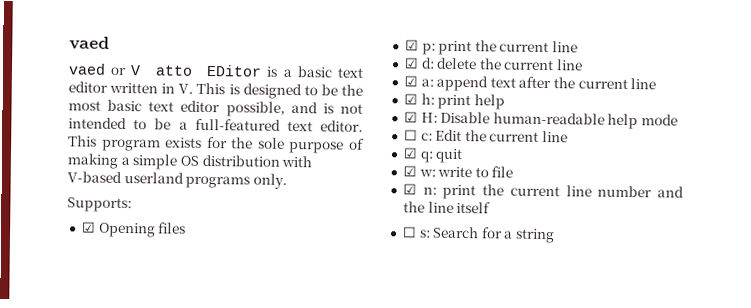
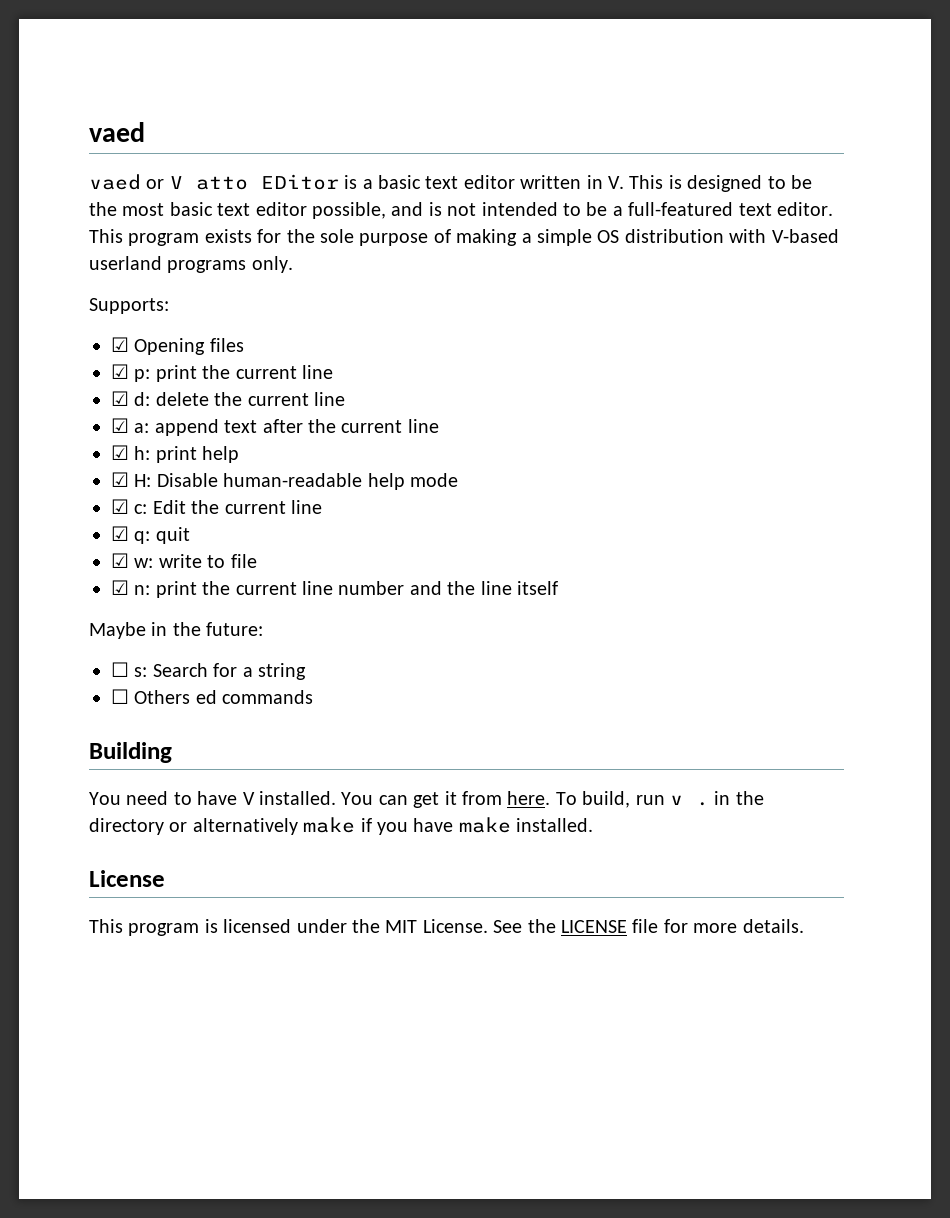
[403,129,418,141] ☐ -> [111,499,129,514] ☑
(492, 207) none -> [89,622,264,639] // Maybe in the future:
(556, 236) none -> [111,689,314,704] [89,742,172,763] [89,791,764,808] [89,817,594,835] [89,870,165,887] [89,919,804,936] // ☐ Others ed commands // Building // You need to have V installed. You can get it from here. To build, run v . in the directory or alternatively make if you have make installed. // License // This program is licensed under the MIT License. See the LICENSE file for more details.

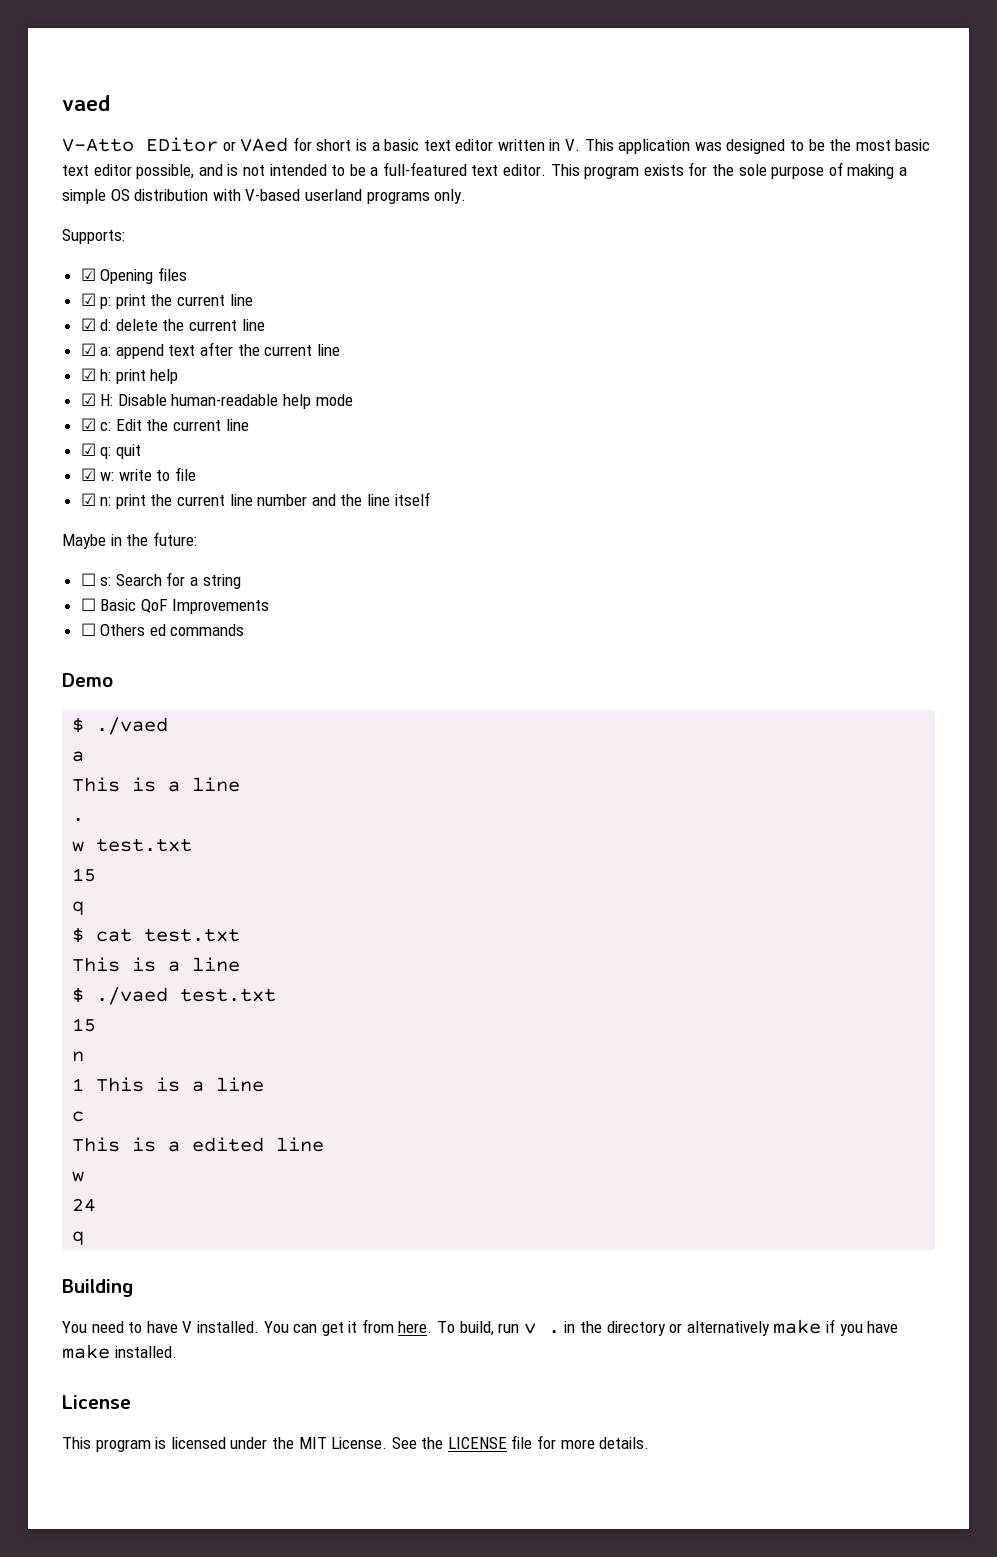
[89,174,339,190] vaed or V atto EDitor -> [62,137,352,152] V-Atto EDitor or VAed for short
[668,175,682,189] is -> [618,139,722,154] application was
(306, 671) none -> [80,598,270,614] // ☐ Basic QoF Improvements
(314, 697) none -> [62,673,113,687] [72,717,169,735] [72,751,85,762] [72,777,241,792] [72,818,85,822] [72,838,193,852] [72,868,97,882] [72,901,85,915] [72,927,241,943] [72,957,241,972] [72,987,277,1005] [72,1018,97,1032] [72,1051,85,1062] [72,1077,265,1092] [72,1111,85,1122] [72,1137,325,1152] [72,1171,85,1182] [72,1198,97,1212] [72,1231,85,1245] // Demo // $ ./vaed // a // This is a line // . // w test.txt // 15 // q // $ cat test.txt // This is a line // $ ./vaed test.txt // 15 // n // 1 This is a line // c // This is a edited line // w // 24 // q

